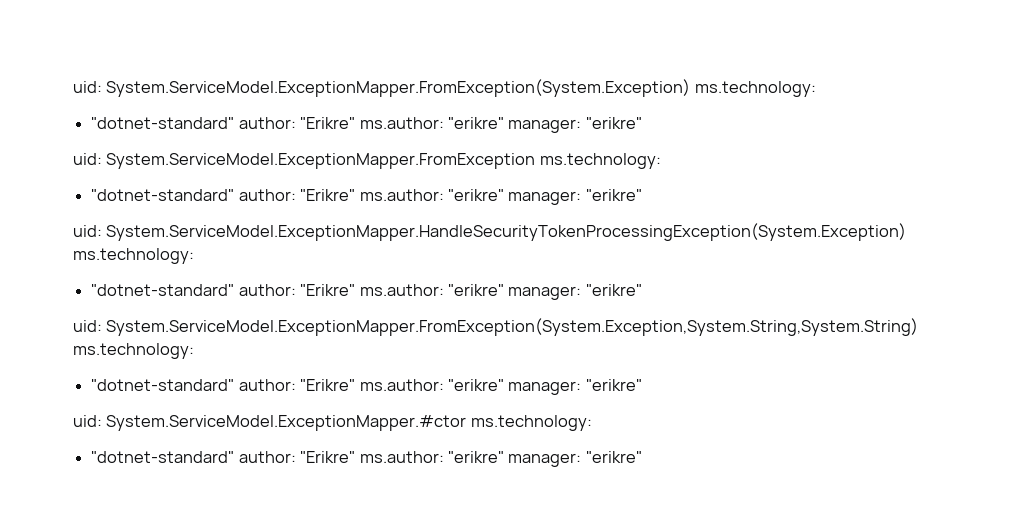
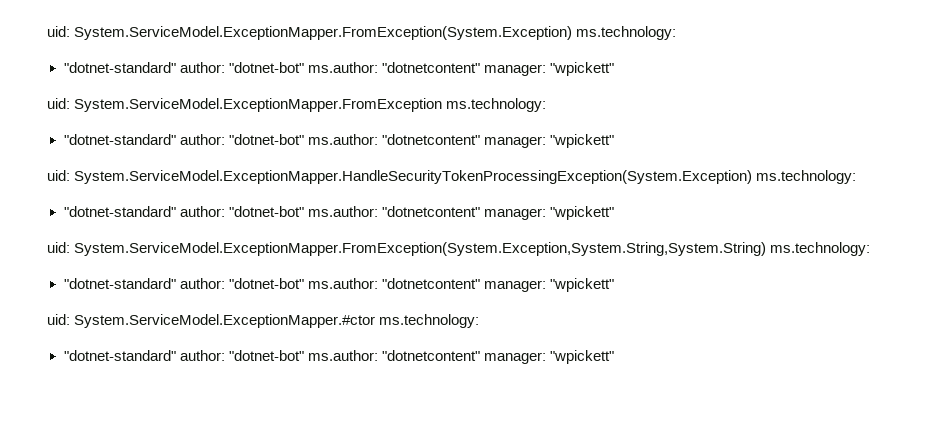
[300,117,642,133] "Erikre" ms.author: "erikre" manager: "erikre" -> [228,62,614,76] "dotnet-bot" ms.author: "dotnetcontent" manager: "wpickett"
[300,189,642,205] "Erikre" ms.author: "erikre" manager: "erikre" -> [228,134,614,148] "dotnet-bot" ms.author: "dotnetcontent" manager: "wpickett"
[300,284,642,300] "Erikre" ms.author: "erikre" manager: "erikre" -> [228,206,614,220] "dotnet-bot" ms.author: "dotnetcontent" manager: "wpickett"
[300,379,642,395] "Erikre" ms.author: "erikre" manager: "erikre" -> [228,278,614,292] "dotnet-bot" ms.author: "dotnetcontent" manager: "wpickett"
[300,451,642,467] "Erikre" ms.author: "erikre" manager: "erikre" -> [228,350,614,364] "dotnet-bot" ms.author: "dotnetcontent" manager: "wpickett"

